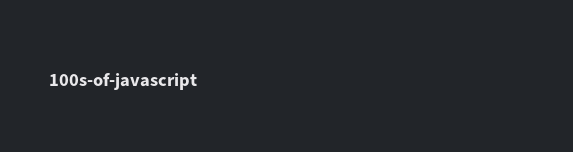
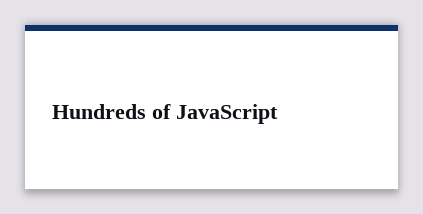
[49,73,197,90] 100s-of-javascript -> [52,104,278,124] Hundreds of JavaScript

